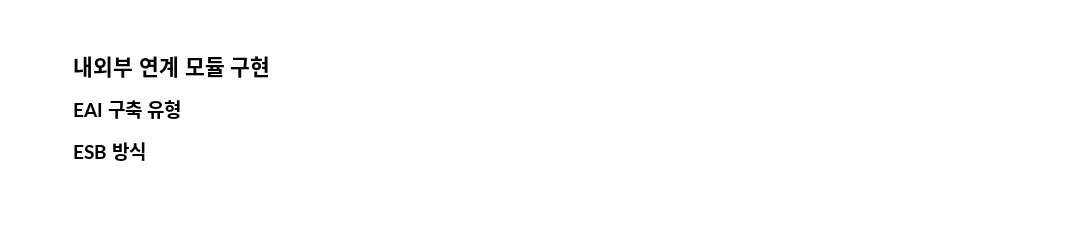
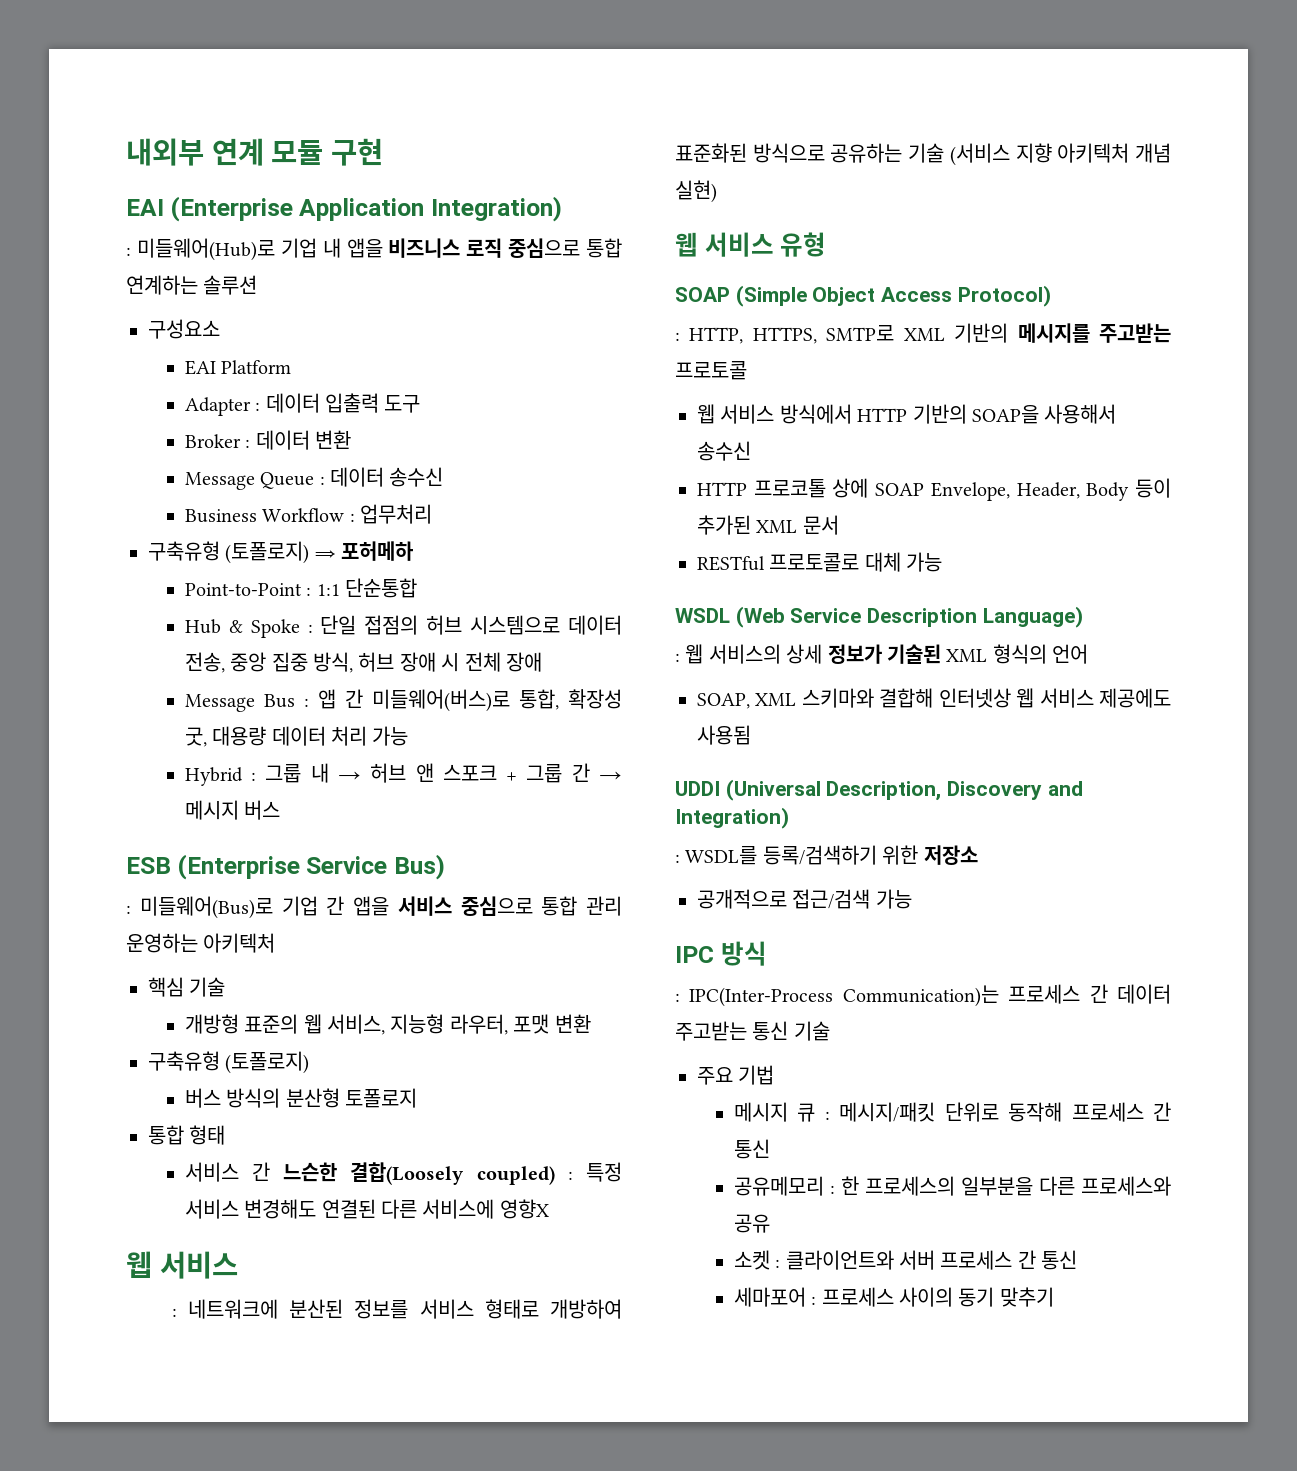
[108,100,182,119] [73,142,147,161] 구축 유형 // ESB 방식 -> [170,196,562,222] [126,238,622,261] [126,275,258,295] [148,319,220,339] [184,360,292,375] [184,393,421,416] [184,430,352,450] [184,467,444,490] [184,504,433,524] [148,541,414,564] [184,578,418,598] [184,615,622,638] [184,652,543,673] [184,689,622,712] [184,726,409,747] [184,763,622,786] [184,800,281,820] [126,854,445,880] [126,896,622,919] [126,933,276,953] [148,977,226,997] [184,1014,591,1035] [148,1051,310,1074] [184,1088,418,1108] [148,1125,226,1145] [184,1162,622,1185] [184,1199,549,1219] [126,1251,238,1279] [171,1299,622,1319] [675,143,1171,166] [675,180,717,203] [675,232,827,257] [675,285,1051,307] [675,323,1171,344] [675,361,747,380] [697,404,1117,424] [697,441,751,461] [697,478,1171,501] [697,515,839,535] [697,552,943,572] [675,606,1083,628] [675,644,1089,664] [697,688,1171,709] [697,725,751,745] [675,779,1083,801] [675,807,789,829] [675,845,978,865] [697,889,912,909] [675,941,767,966] [675,984,1171,1007] [675,1021,830,1041] [697,1065,775,1085] [733,1102,1171,1122] [733,1139,770,1159] [733,1176,1171,1196] [733,1214,770,1233] [733,1250,1078,1270] [733,1287,1054,1307] (Enterprise Application Integration) // : 미들웨어(Hub)로 기업 내 앱을 비즈니스 로직 중심으로 통합 연계하는 솔루션 // 구성요소 // EAI Platform // Adapter : 데이터 입출력 도구 // Broker : 데이터 변환 // Message Queue : 데이터 송수신 // Business Workflow : 업무처리 // 구축유형 (토폴로지) ⇒ 포허메하 // Point-to-Point : 1:1 단순통합 // Hub & Spoke : 단일 접점의 허브 시스템으로 데이터 전송, 중앙 집중 방식, 허브 장애 시 전체 장애 // Message Bus : 앱 간 미들웨어(버스)로 통합, 확장성 굿, 대용량 데이터 처리 가능 // Hybrid : 그룹 내 → 허브 앤 스포크 + 그룹 간 → 메시지 버스 // ESB (Enterprise Service Bus) // : 미들웨어(Bus)로 기업 간 앱을 서비스 중심으로 통합 관리 운영하는 아키텍처 // 핵심 기술 // 개방형 표준의 웹 서비스, 지능형 라우터, 포맷 변환 // 구축유형 (토폴로지) // 버스 방식의 분산형 토폴로지 // 통합 형태 // 서비스 간 느슨한 결합(Loosely coupled) : 특정 서비스 변경해도 연결된 다른 서비스에 영향X // 웹 서비스 // : 네트워크에 분산된 정보를 서비스 형태로 개방하여 표준화된 방식으로 공유하는 기술 (서비스 지향 아키텍처 개념 실현) // 웹 서비스 유형 // SOAP (Simple Object Access Protocol) // : HTTP, HTTPS, SMTP로 XML 기반의 메시지를 주고받는 프로토콜 // 웹 서비스 방식에서 HTTP 기반의 SOAP을 사용해서 송수신 // HTTP 프로코톨 상에 SOAP Envelope, Header, Body 등이 추가된 XML 문서 // RESTful 프로토콜로 대체 가능 // WSDL (Web Service Description Language) // : 웹 서비스의 상세 정보가 기술된 XML 형식의 언어 // SOAP, XML 스키마와 결합해 인터넷상 웹 서비스 제공에도 사용됨 // UDDI (Universal Description, Discovery and Integration) // : WSDL를 등록/검색하기 위한 저장소 // 공개적으로 접근/검색 가능 // IPC 방식 // : IPC(Inter-Process Communication)는 프로세스 간 데이터 주고받는 통신 기술 // 주요 기법 // 메시지 큐 : 메시지/패킷 단위로 동작해 프로세스 간 통신 // 공유메모리 : 한 프로세스의 일부분을 다른 프로세스와 공유 // 소켓 : 클라이언트와 서버 프로세스 간 통신 // 세마포어 : 프로세스 사이의 동기 맞추기

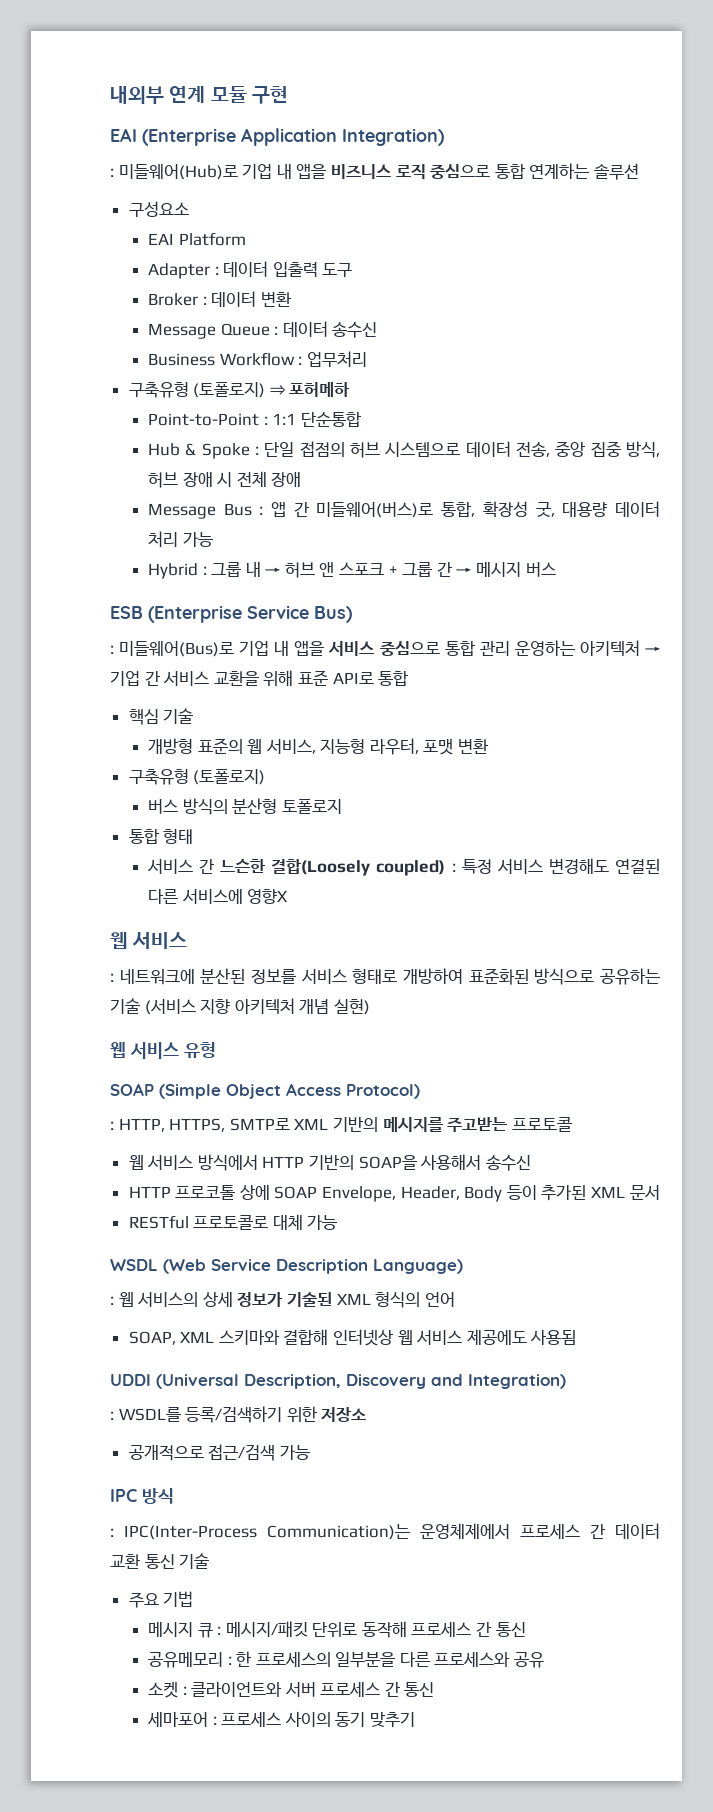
[326,896,345,915] 간 -> [274,641,290,656] 내
(276, 943) none -> [644,646,661,654] [110,670,409,687] → 기업 간 서비스 교환을 위해 표준 API로 통합
(999, 996) none -> [420,1523,510,1539] 운영체제에서
[675,1021,747,1041] 주고받는 -> [110,1554,140,1569] 교환

